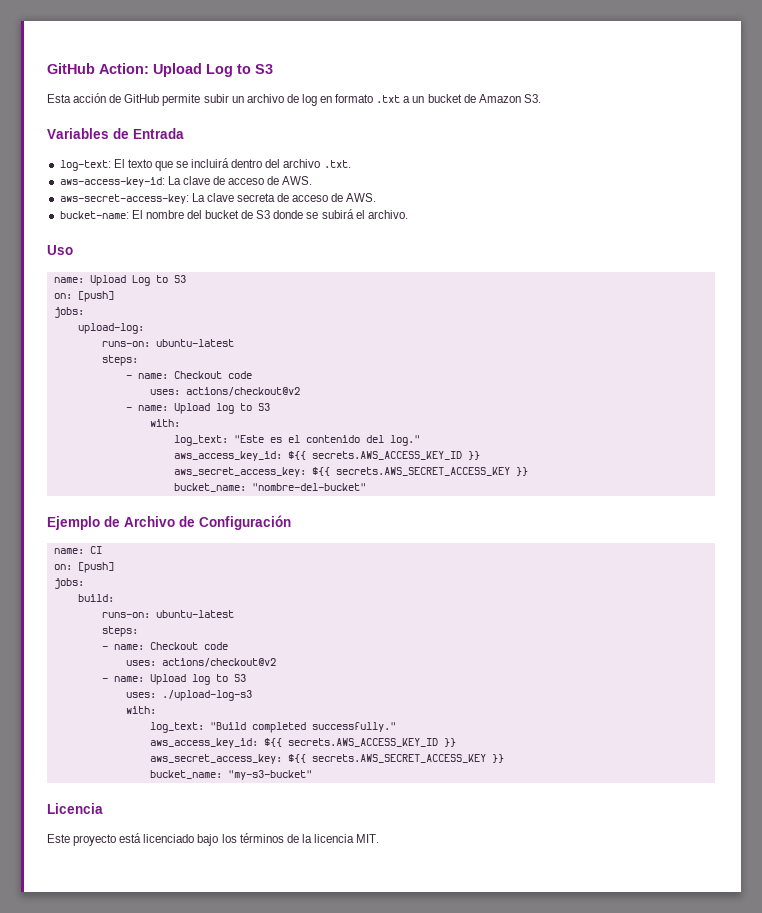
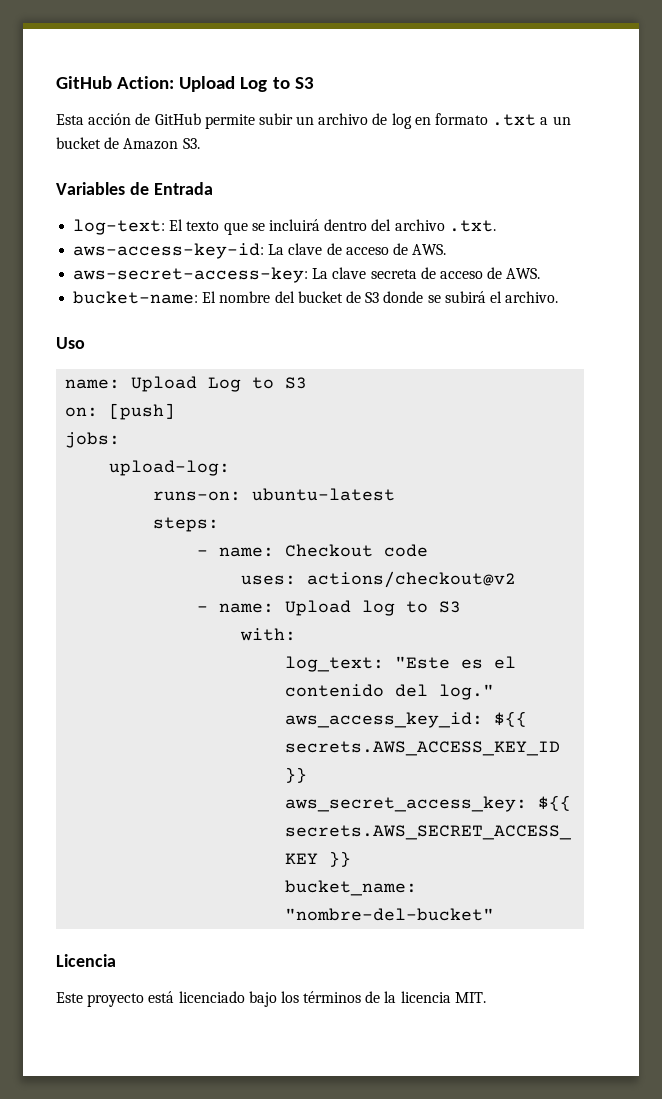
[47,515,291,530] [53,546,102,554] [53,562,114,573] [53,578,84,589] [77,594,114,602] [101,610,234,618] [101,626,138,637] [101,642,228,650] [125,658,276,667] [101,674,246,685] [125,690,252,701] [125,706,156,714] [149,722,396,733] [149,738,456,748] [149,754,504,764] [149,770,312,780] // Ejemplo de Archivo de Configuración // name: CI // on: [push] // jobs: // build: // runs-on: ubuntu-latest // steps: // - name: Checkout code // uses: actions/checkout@v2 // - name: Upload log to S3 // uses: ./upload-log-s3 // with: // log_text: "Build completed successfully." // aws_access_key_id: ${{ secrets.AWS_ACCESS_KEY_ID }} // aws_secret_access_key: ${{ secrets.AWS_SECRET_ACCESS_KEY }} // bucket_name: "my-s3-bucket" -> (495, 914) none

